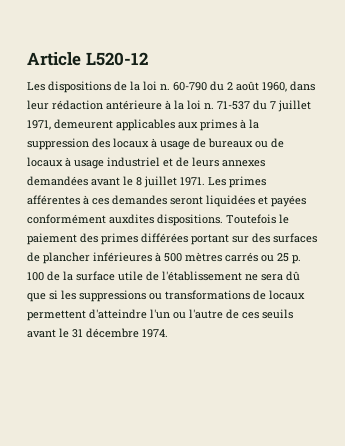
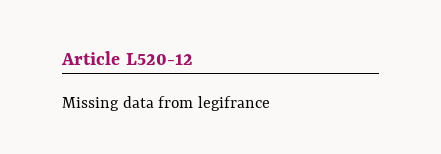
[27,81,315,93] [27,100,311,112] [27,119,259,131] [27,138,284,150] [27,157,265,169] [27,176,266,188] [27,195,306,207] [27,214,289,226] [27,233,317,245] [27,252,301,264] [27,271,300,281] [27,290,305,302] [27,309,293,321] [27,328,168,338] Les dispositions de la loi n. 60-790 du 2 août 1960, dans leur rédaction antérieure à la loi n. 71-537 du 7 juillet 1971, demeurent applicables aux primes à la suppression des locaux à usage de bureaux ou de locaux à usage industriel et de leurs annexes demandées avant le 8 juillet 1971. Les primes afférentes à ces demandes seront liquidées et payées conformément auxdites dispositions. Toutefois le paiement des primes différées portant sur des surfaces de plancher inférieures à 500 mètres carrés ou 25 p. 100 de la surface utile de l'établissement ne sera dû que si les suppressions ou transformations de locaux permettent d'atteindre l'un ou l'autre de ces seuils avant le 31 décembre 1974. -> [62,96,271,111] Missing data from legifrance

